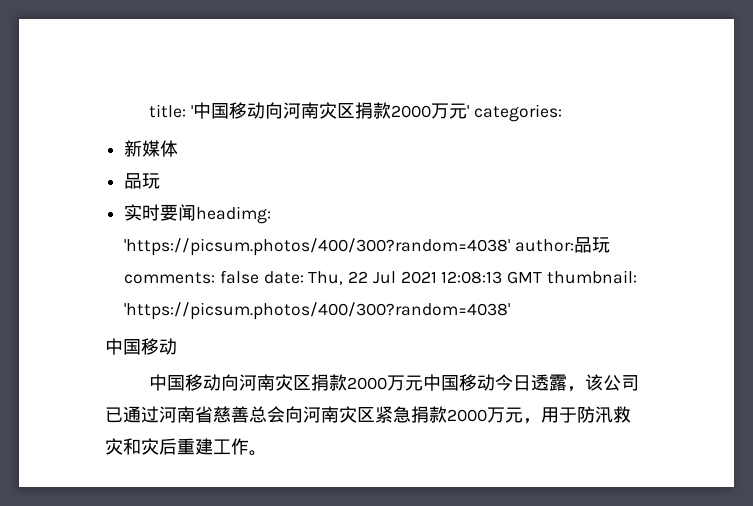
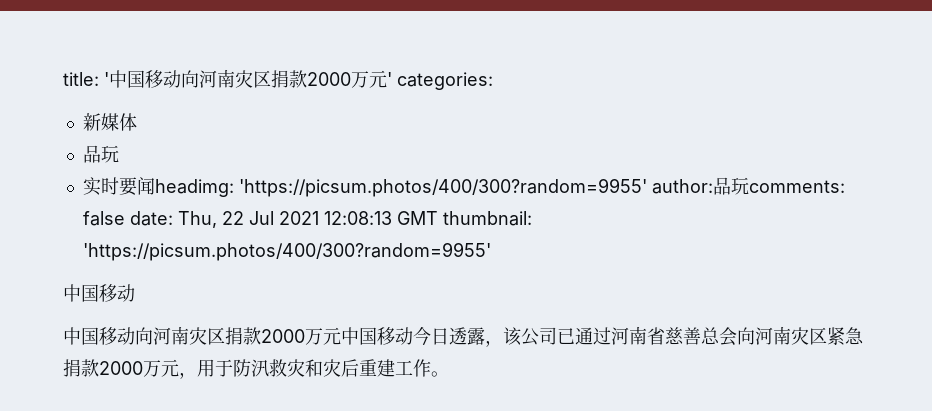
[124,238,511,256] 'https://picsum.photos/400/300?random=4038' -> [238,178,647,197] 'https://picsum.photos/400/300?random=9955'
[124,302,511,320] 'https://picsum.photos/400/300?random=4038' -> [82,242,491,261] 'https://picsum.photos/400/300?random=9955'

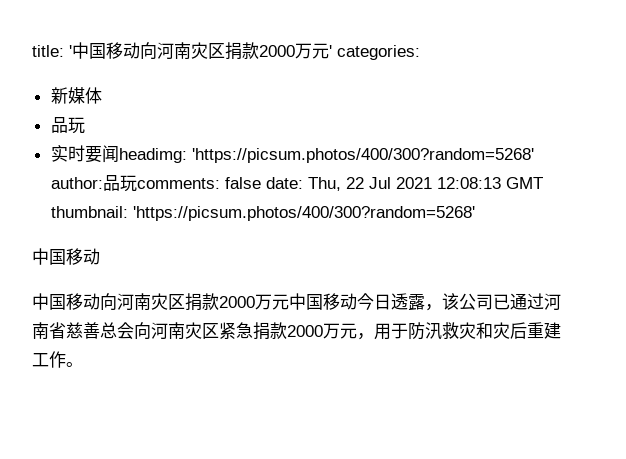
[238,178,647,197] 'https://picsum.photos/400/300?random=9955' -> [191,148,534,163] 'https://picsum.photos/400/300?random=5268'
[82,242,491,261] 'https://picsum.photos/400/300?random=9955' -> [132,206,475,221] 'https://picsum.photos/400/300?random=5268'

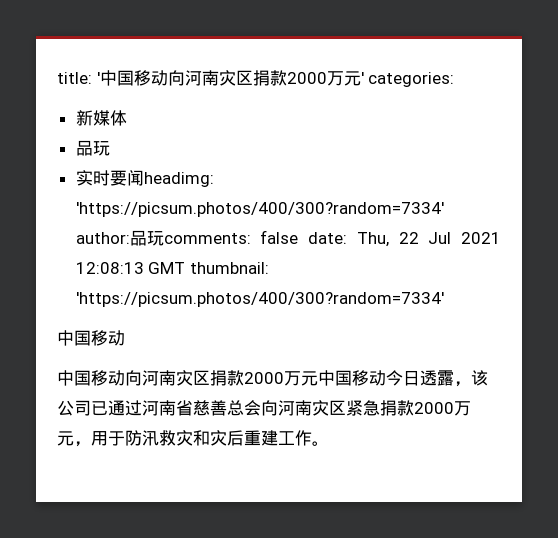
[191,148,534,163] 'https://picsum.photos/400/300?random=5268' -> [75,202,444,217] 'https://picsum.photos/400/300?random=7334'
[132,206,475,221] 'https://picsum.photos/400/300?random=5268' -> [75,292,444,307] 'https://picsum.photos/400/300?random=7334'

